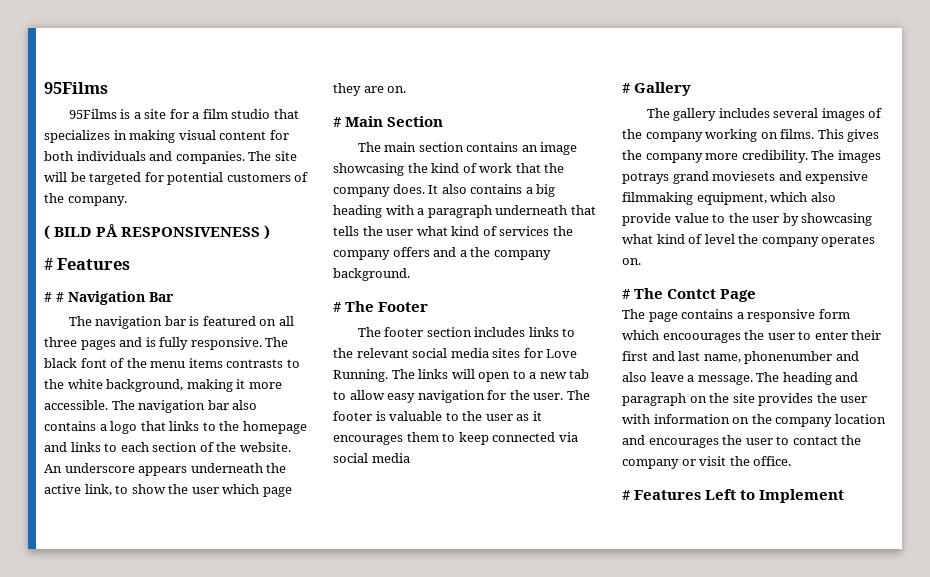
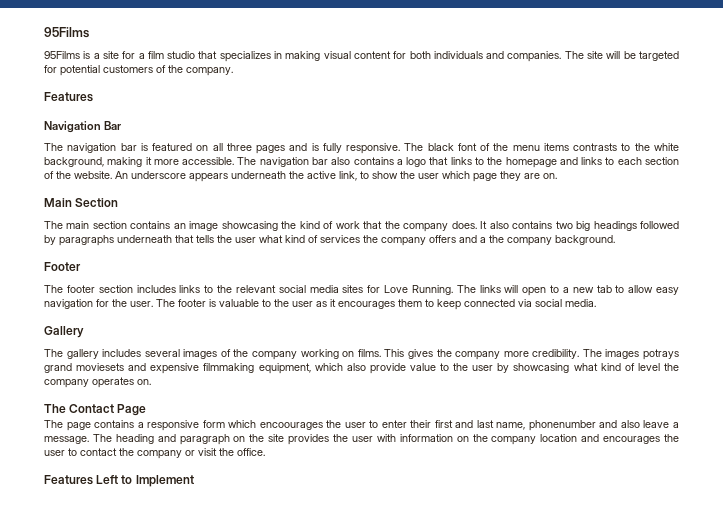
[44,224,271,240] [44,258,53,270] ( BILD PÅ RESPONSIVENESS ) // # -> (233, 71) none
[44,292,64,302] # # -> (93, 97) none
[333,117,341,127] # -> (557, 176) none
[525,184,556,197] [333,205,492,218] a big heading with a paragraph -> [555,221,680,231] [44,235,114,246] two big headings followed by paragraphs
[333,301,375,312] # The -> (615, 240) none
[371,453,410,463] [622,83,630,93] media // # -> [565,299,596,307] media. //
[622,288,717,299] # The Contct -> [44,404,115,413] The Contact
[622,490,630,500] # -> (265, 452) none

